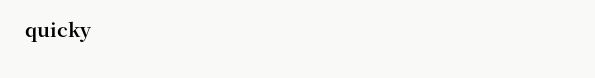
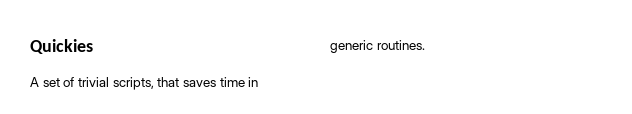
[25,21,92,42] quicky -> [30,39,93,54] [30,77,259,90] [330,40,425,53] Quickies // A set of trivial scripts, that saves time in generic routines.

